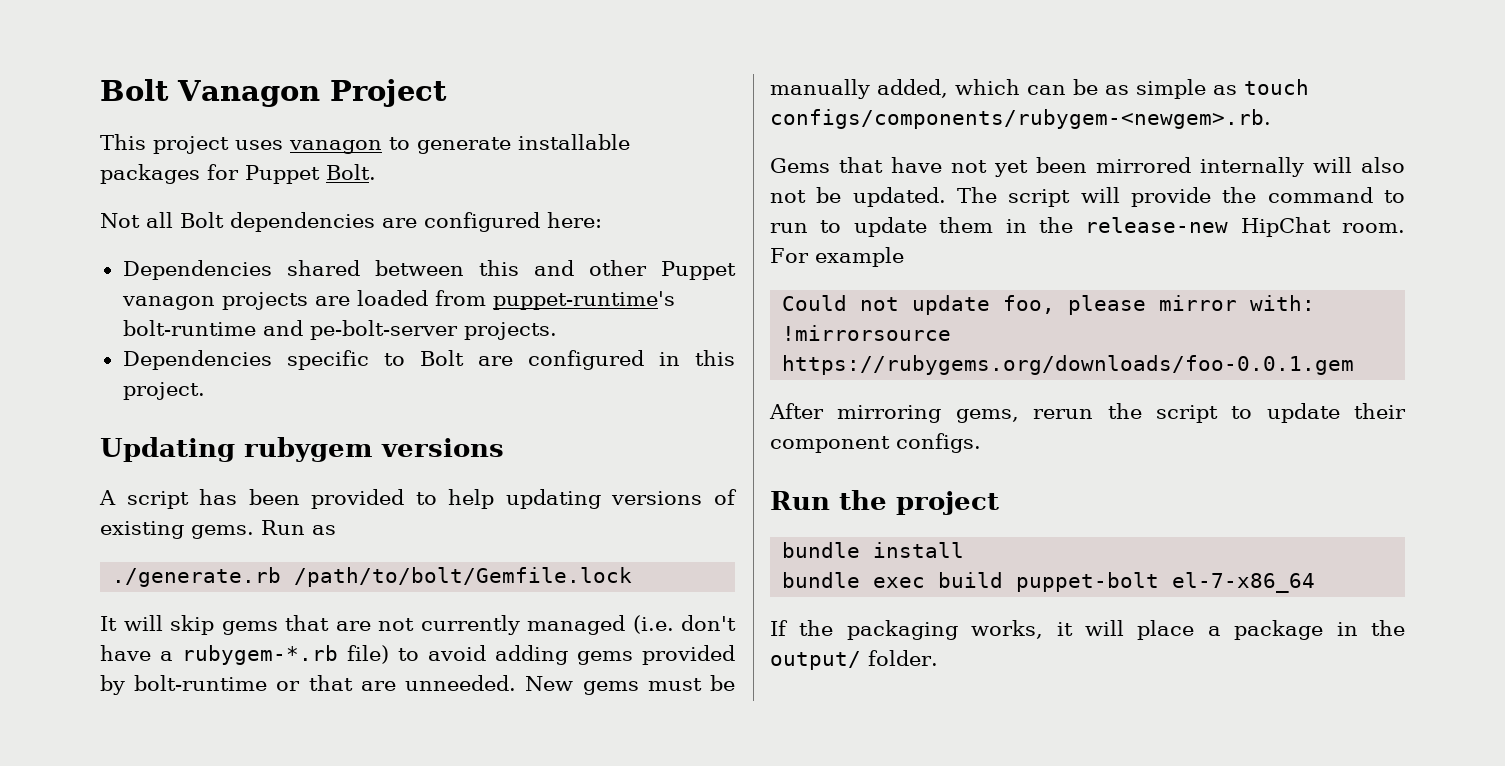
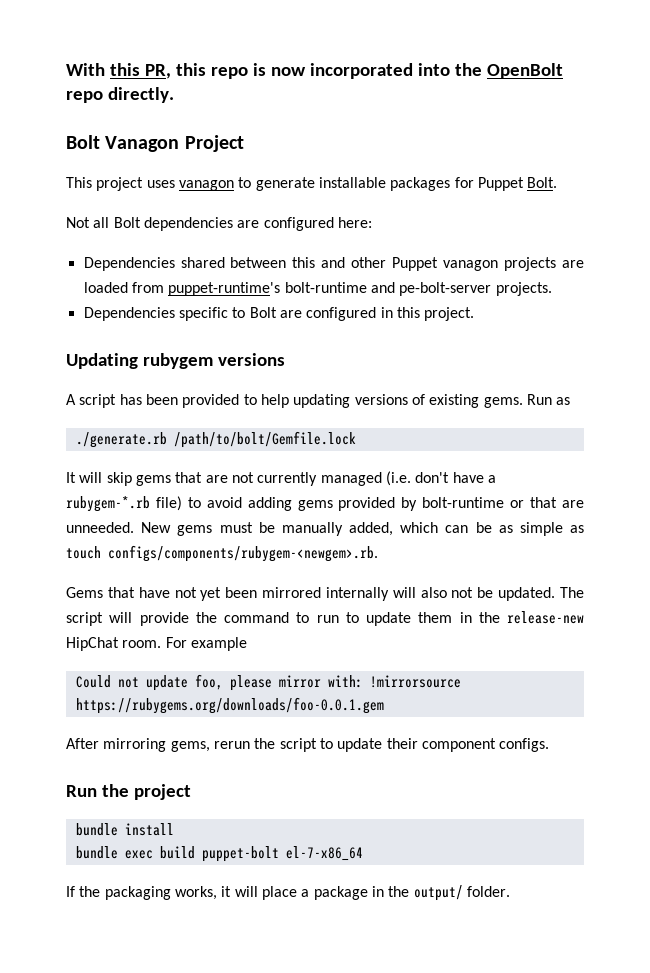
(100, 90) none -> [66,63,563,79] [66,87,174,103] With this PR, this repo is now incorporated into the OpenBolt repo directly. //

